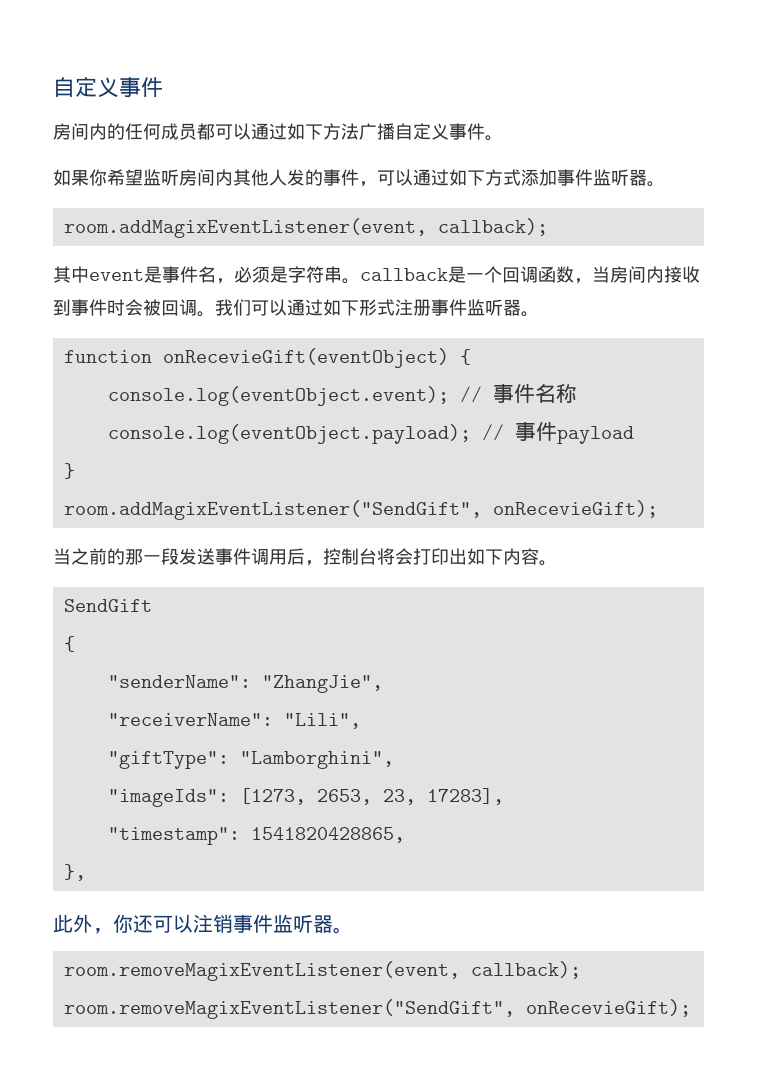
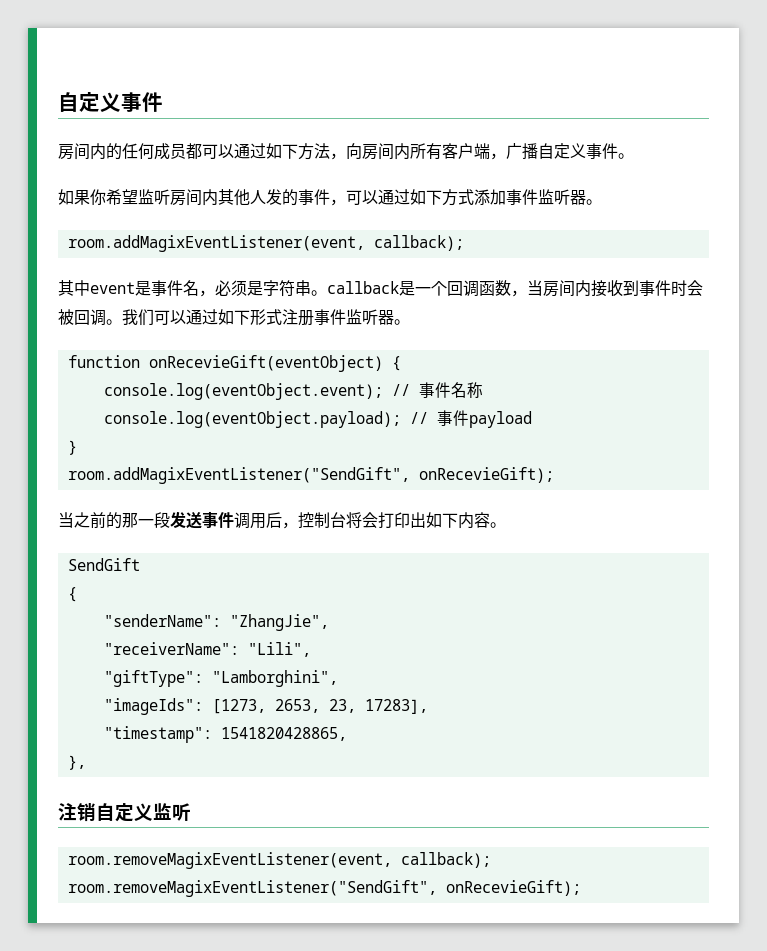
(359, 131) none -> [330,143,506,160] ，向房间内所有客户端，
[53,914,353,934] 此外，你还可以注销事件监听器。 -> [58,803,191,822] 注销自定义监听

